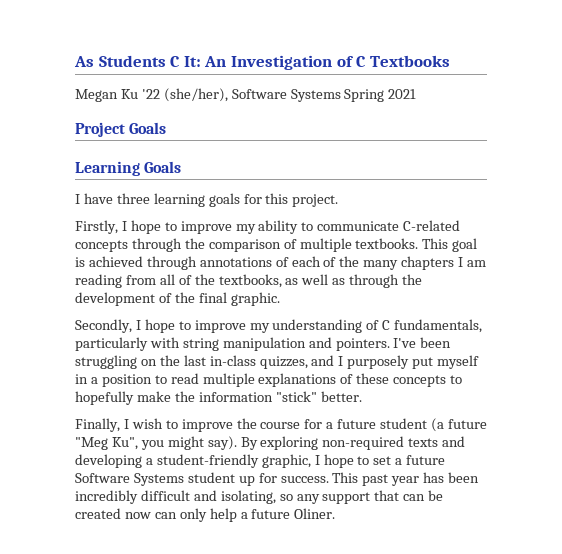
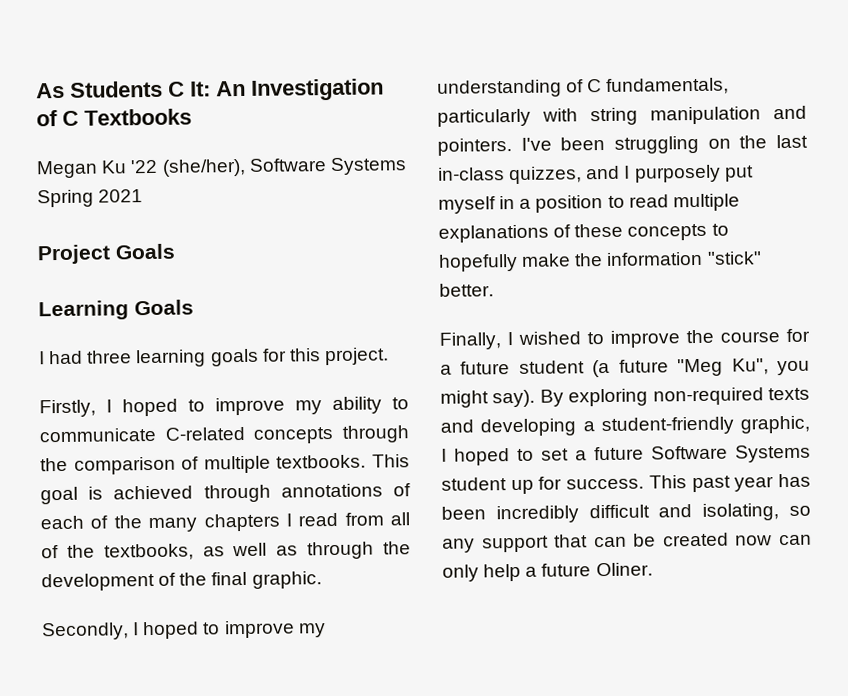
[83,193,113,204] have -> [49,350,84,365] had
[130,220,161,234] hope -> [122,398,178,417] hoped
[467,260,487,267] [75,274,122,288] am reading -> [298,512,339,527] read
[144,319,175,333] hope -> [142,621,200,640] hoped
[131,418,163,429] wish -> [518,331,581,345] wished
[323,454,354,468] hope -> [454,448,510,466] hoped

